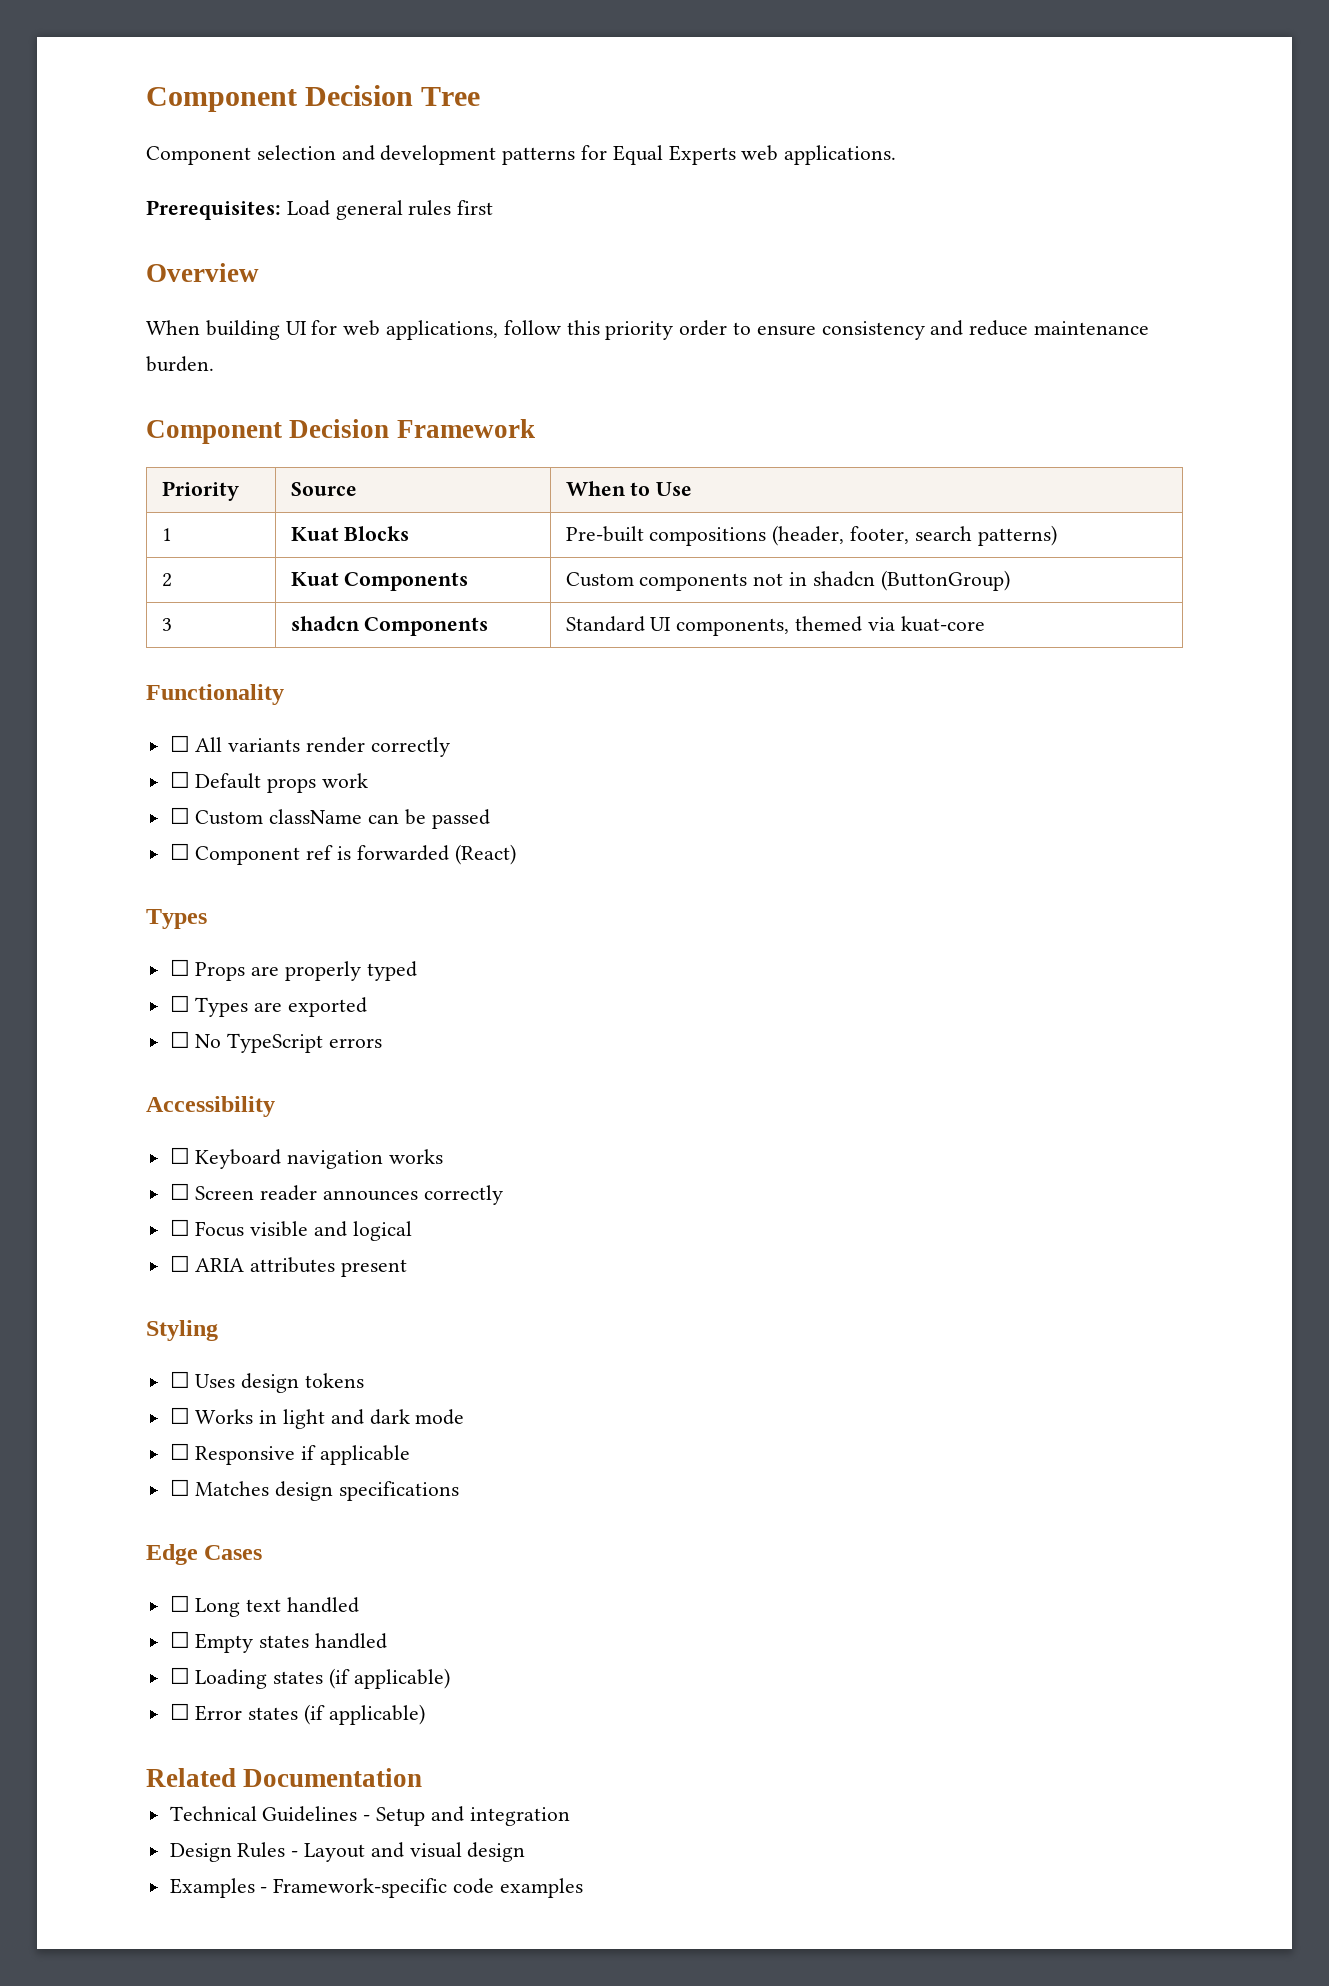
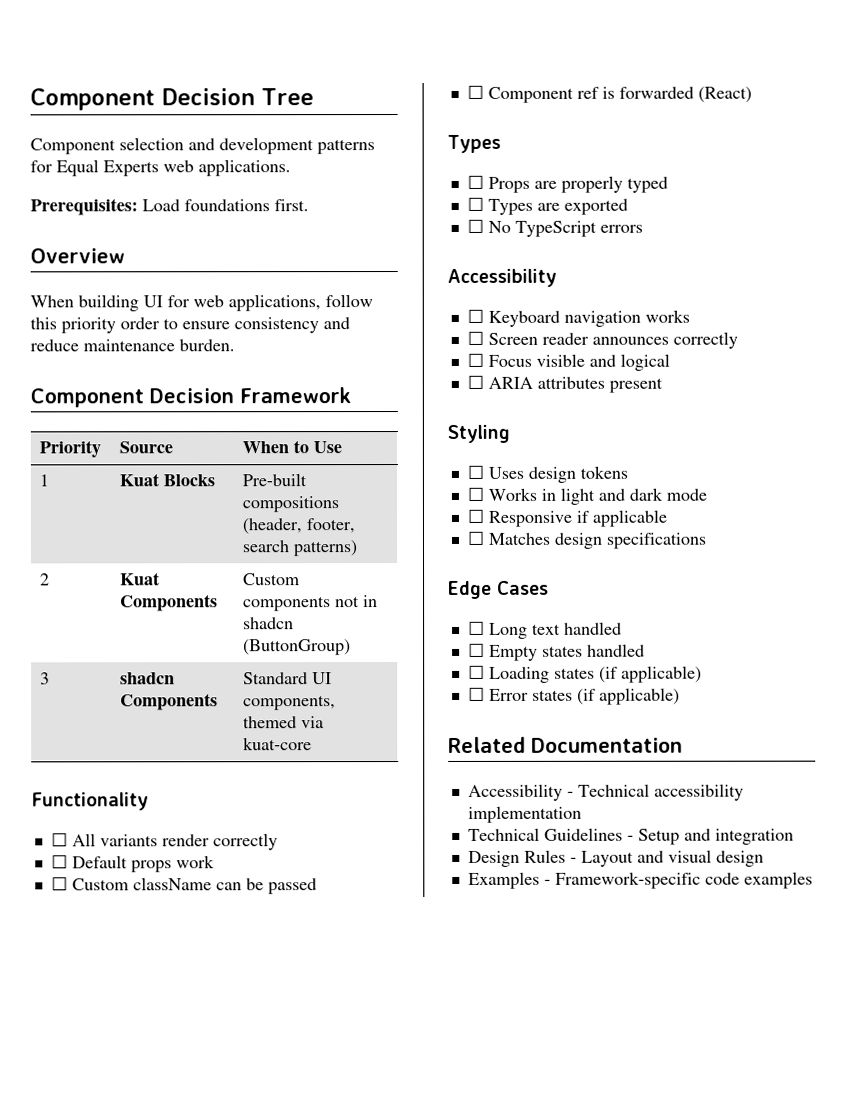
[335,200,494,220] general rules first -> [184,199,309,212] foundations first.
(423, 1777) none -> [467,783,744,801] [467,805,582,823] // Accessibility - Technical accessibility implementation

